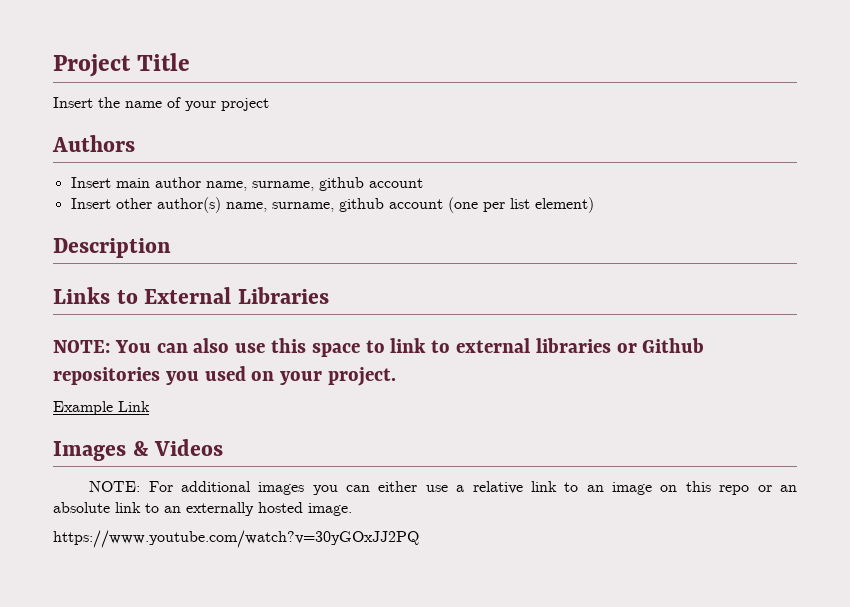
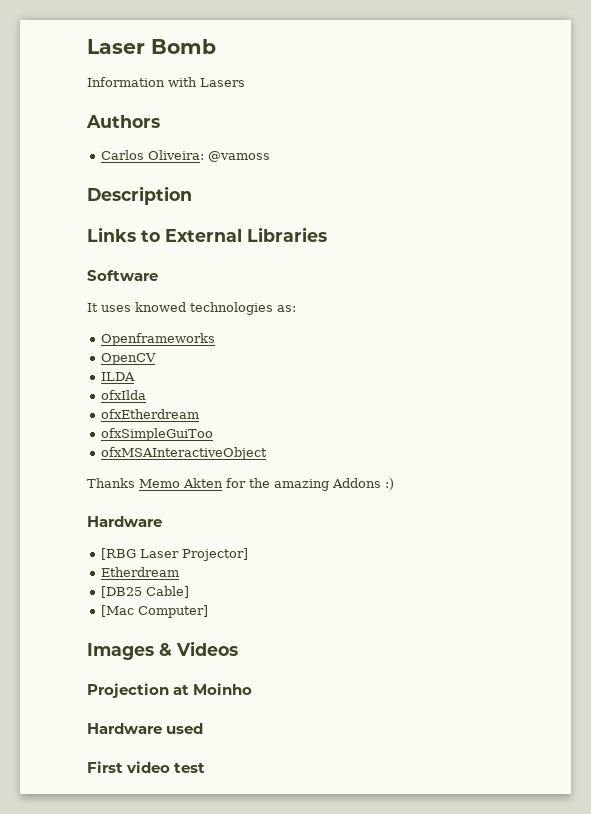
[53,53,191,77] [53,97,269,111] [52,135,135,152] [70,177,423,191] [70,197,594,213] Project Title // Insert the name of your project // Authors // Insert main author name, surname, github account // Insert other author(s) name, surname, github account (one per list element) -> [87,39,216,54] [87,77,245,87] [86,115,160,128] [100,150,270,162] Laser Bomb // Information with Lasers // Authors // Carlos Oliveira: @vamoss
[53,338,705,357] [53,366,397,386] [53,401,150,415] [53,439,224,461] [89,481,797,495] [53,502,352,516] [53,530,419,548] NOTE: You can also use this space to link to external libraries or Github repositories you used on your project. // Example Link // Images & Videos // NOTE: For additional images you can either use a relative link to an image on this repo or an absolute link to an externally hosted image. // https://www.youtube.com/watch?v=30yGOxJJ2PQ -> [87,270,158,281] [87,302,296,315] [100,333,215,346] [100,353,156,365] [100,372,135,381] [100,390,146,400] [100,409,199,419] [100,428,213,441] [100,447,267,460] [87,478,394,491] [87,516,162,527] [100,548,248,561] [100,567,179,577] [100,586,189,598] [100,605,208,618] [87,641,238,660] [87,683,253,698] [87,723,204,734] [87,761,206,773] Software // It uses knowed technologies as: // Openframeworks // OpenCV // ILDA // ofxIlda // ofxEtherdream // ofxSimpleGuiToo // ofxMSAInteractiveObject // Thanks Memo Akten for the amazing Addons :) // Hardware // [RBG Laser Projector] // Etherdream // [DB25 Cable] // [Mac Computer] // Images & Videos // Projection at Moinho // Hardware used // First video test

